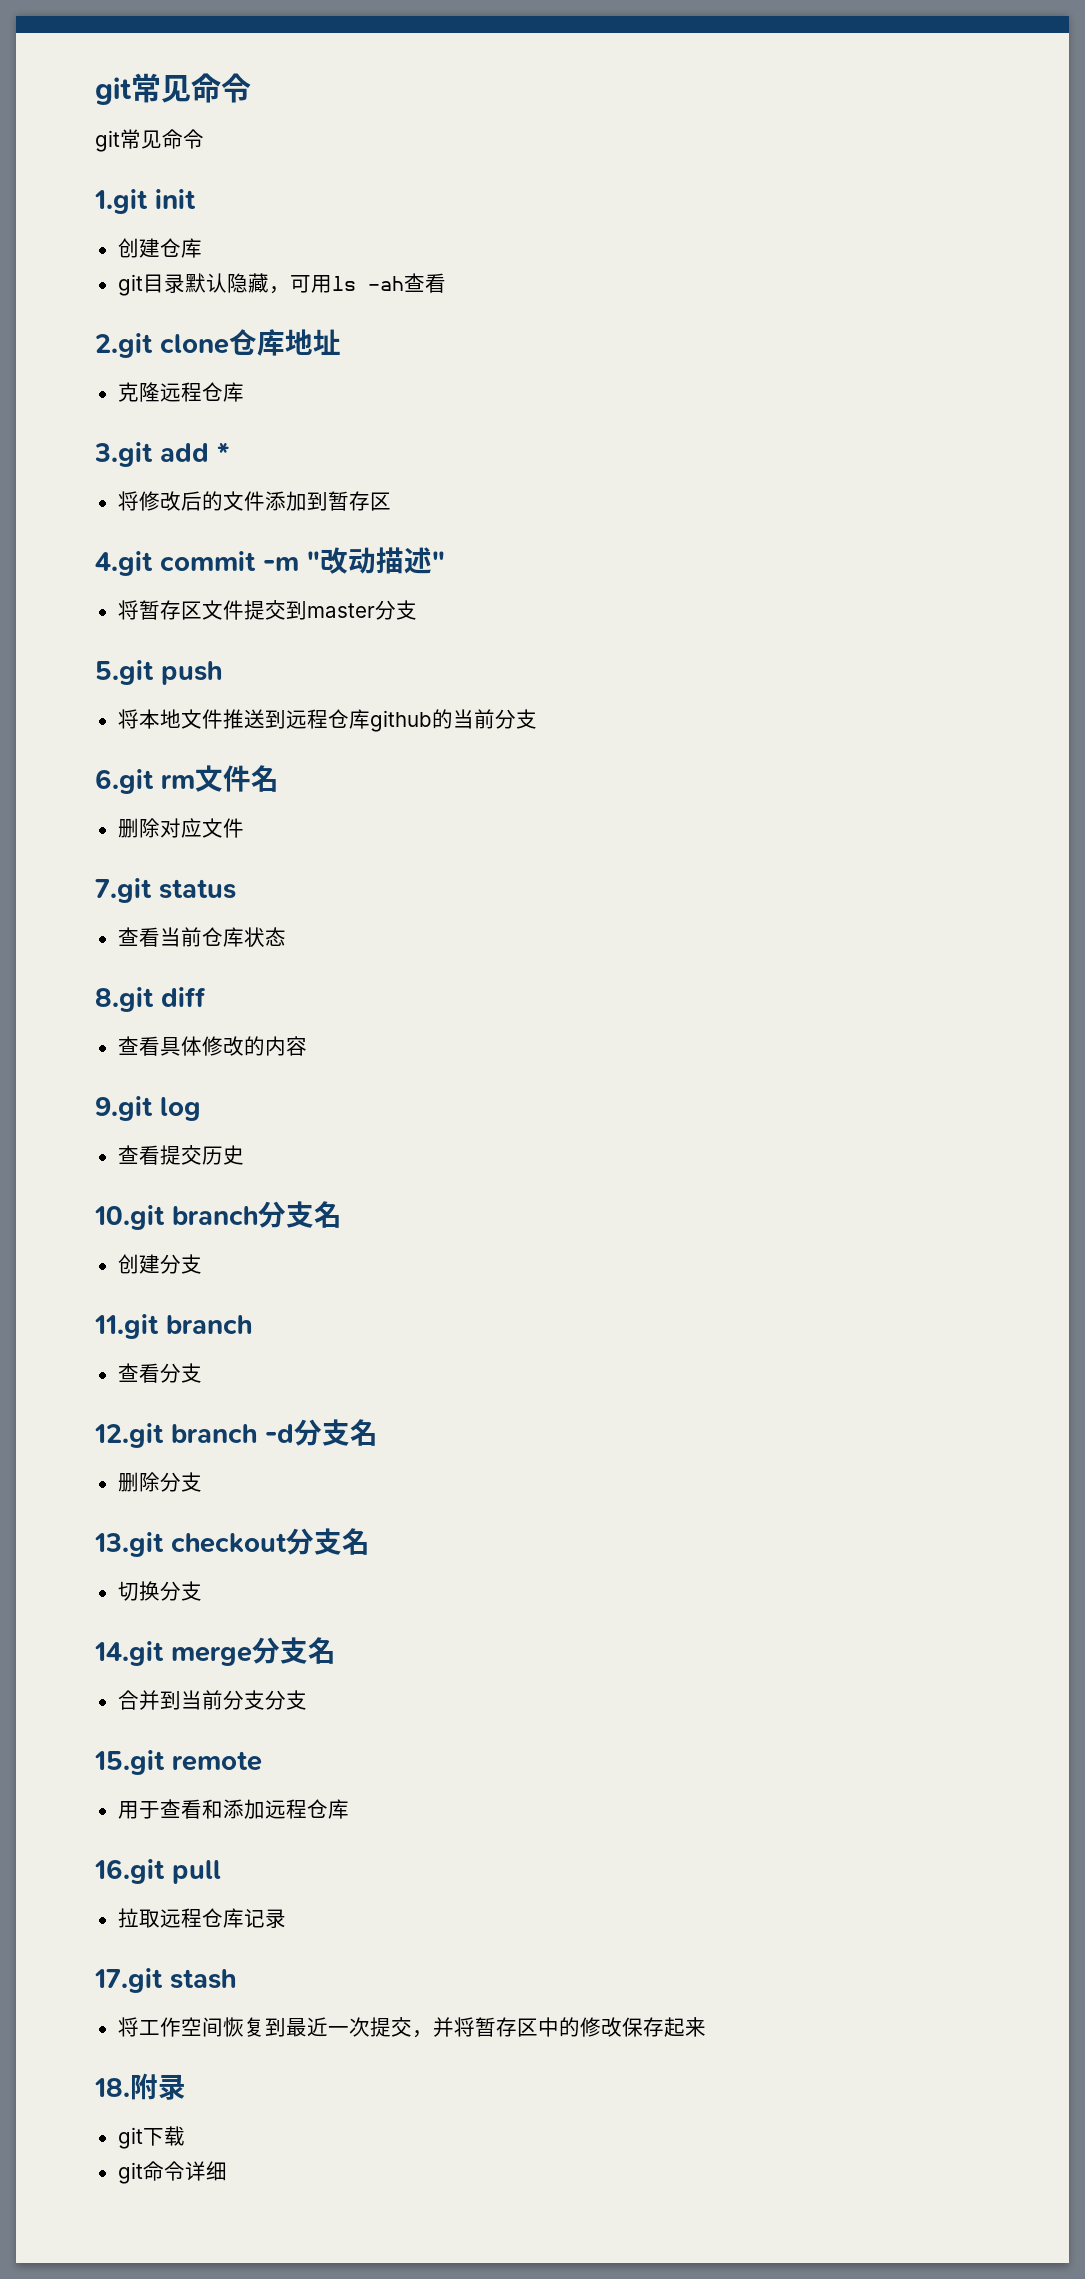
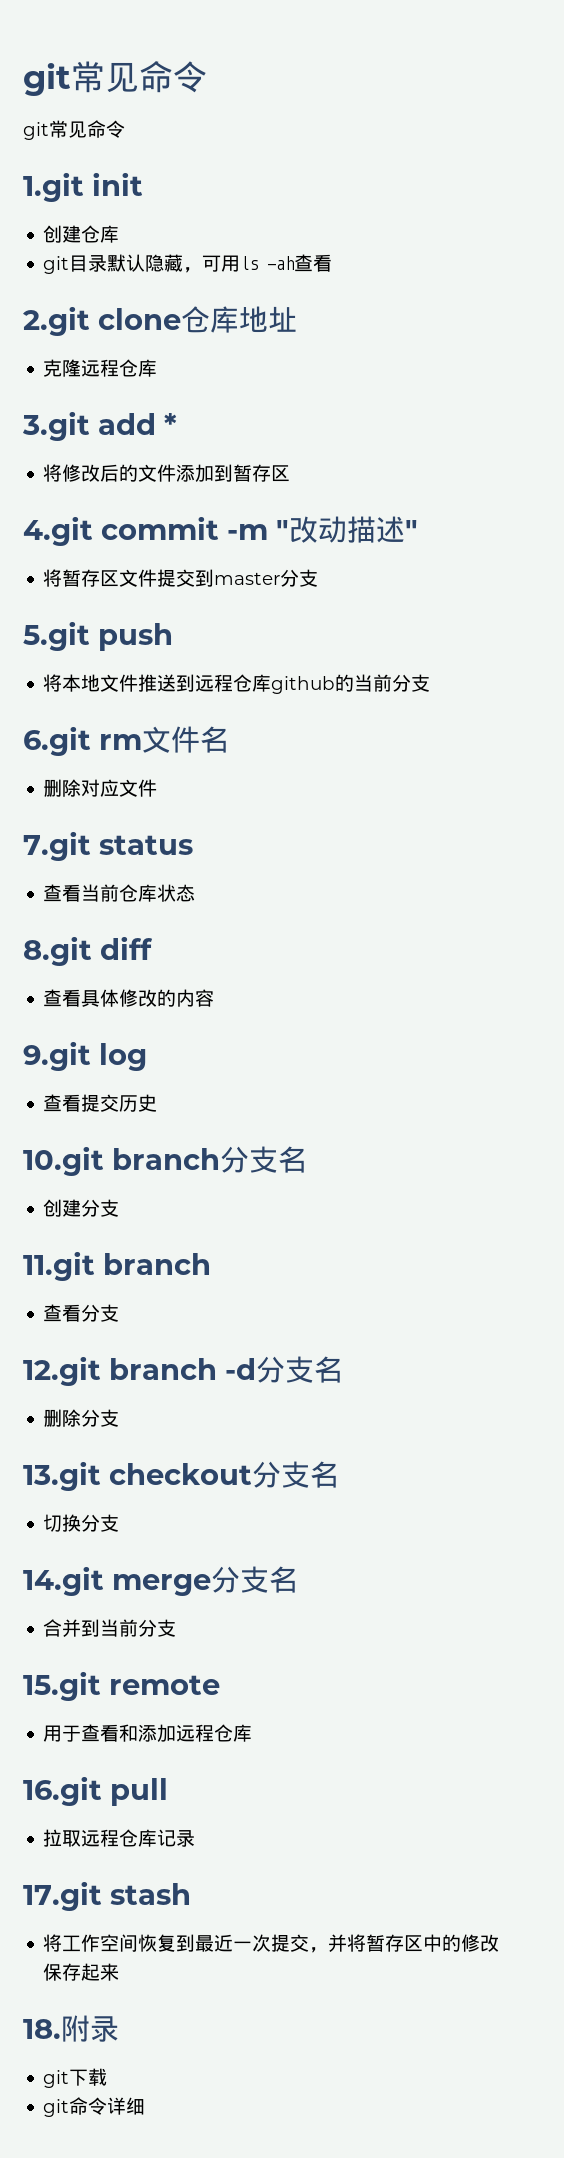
[264,1690,307,1710] 分支 -> (177, 1628) none

